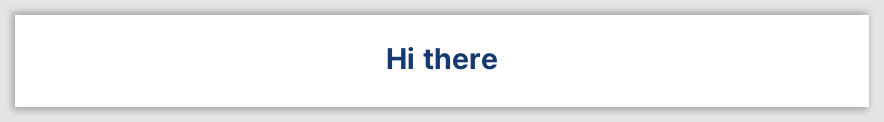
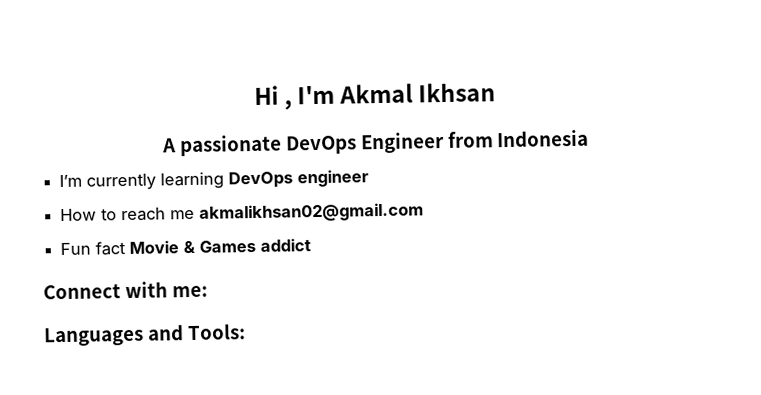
[422,48,498,70] there -> [283,82,497,110] [161,129,590,157] [59,169,370,191] [60,202,425,223] [60,238,312,256] [43,281,208,300] [44,323,246,347] , I'm Akmal Ikhsan // A passionate DevOps Engineer from Indonesia // I’m currently learning DevOps engineer // How to reach me akmalikhsan02@gmail.com // Fun fact Movie & Games addict // Connect with me: // Languages and Tools:

